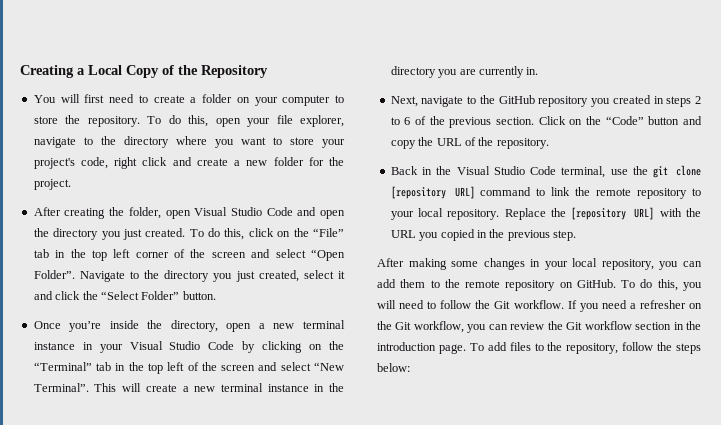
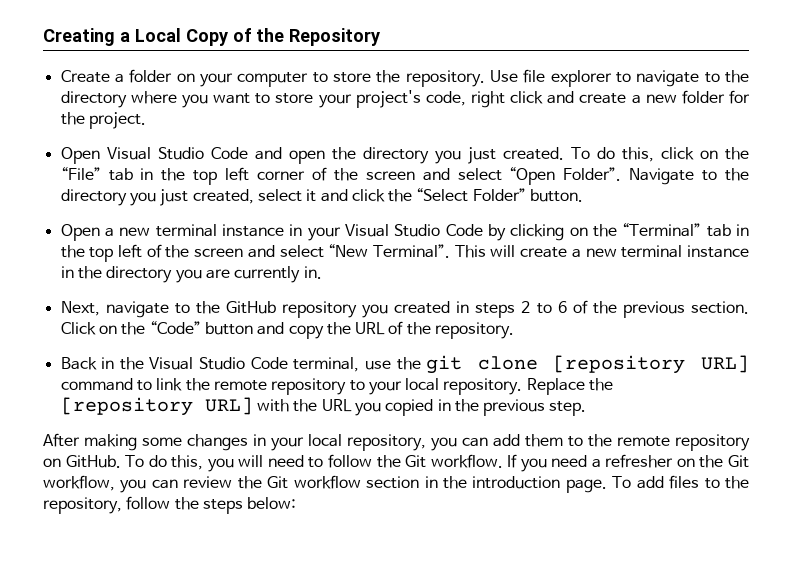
[33,94,185,103] You will first need to create -> [60,70,110,83] Create
[147,115,345,127] To do this, open your file explorer, -> [489,69,631,87] Use file explorer to
[33,207,191,219] After creating the folder, open -> [60,147,100,164] Open
[33,320,252,332] Once you’re inside the directory, open -> [60,224,100,241] Open

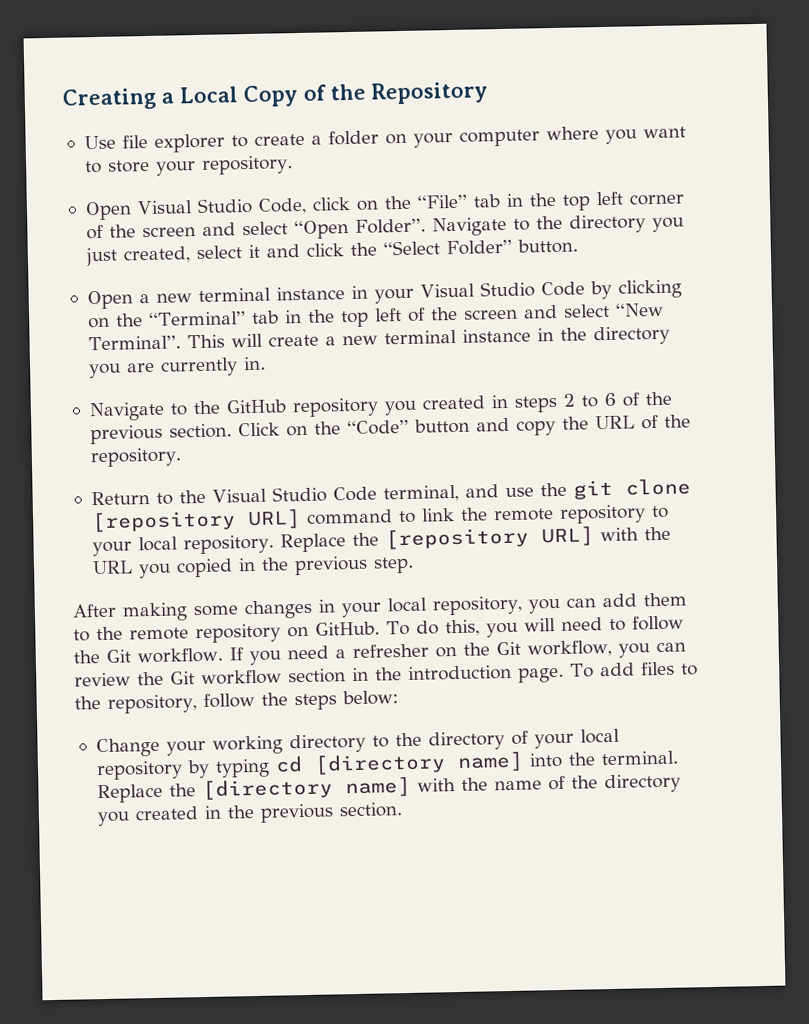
[60,70,110,83] Create -> [83,133,305,153] Use file explorer to create
[312,69,749,87] [60,91,127,108] to store the repository. Use file explorer to navigate to the directory -> (540, 138) none
[355,90,750,108] [60,112,146,129] [60,147,654,164] project's code, right click and create a new folder for the project. // Open Visual Studio Code and open the directory you just created. To do this, -> [200,155,293,175] [84,197,307,221] repository. // Open Visual Studio Code,
[60,301,169,318] Next, navigate -> [88,401,165,422] Navigate
[60,357,115,370] Back in -> [90,491,173,506] Return to
(360, 364) none -> [464,484,499,498] and
(297, 503) none -> [95,728,620,758] [95,750,679,781] [96,773,681,804] [96,802,402,827] // Change your working directory to the directory of your local repository by typing cd [directory name] into the terminal. Replace the [directory name] with the name of the directory you created in the previous section.

